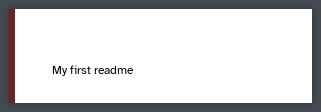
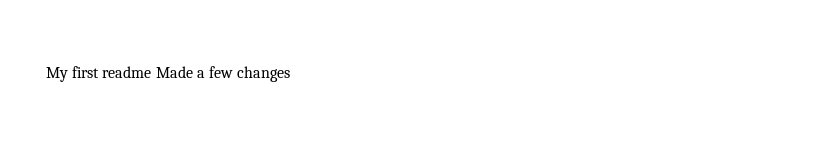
(135, 70) none -> [155,66,291,82] Made a few changes

